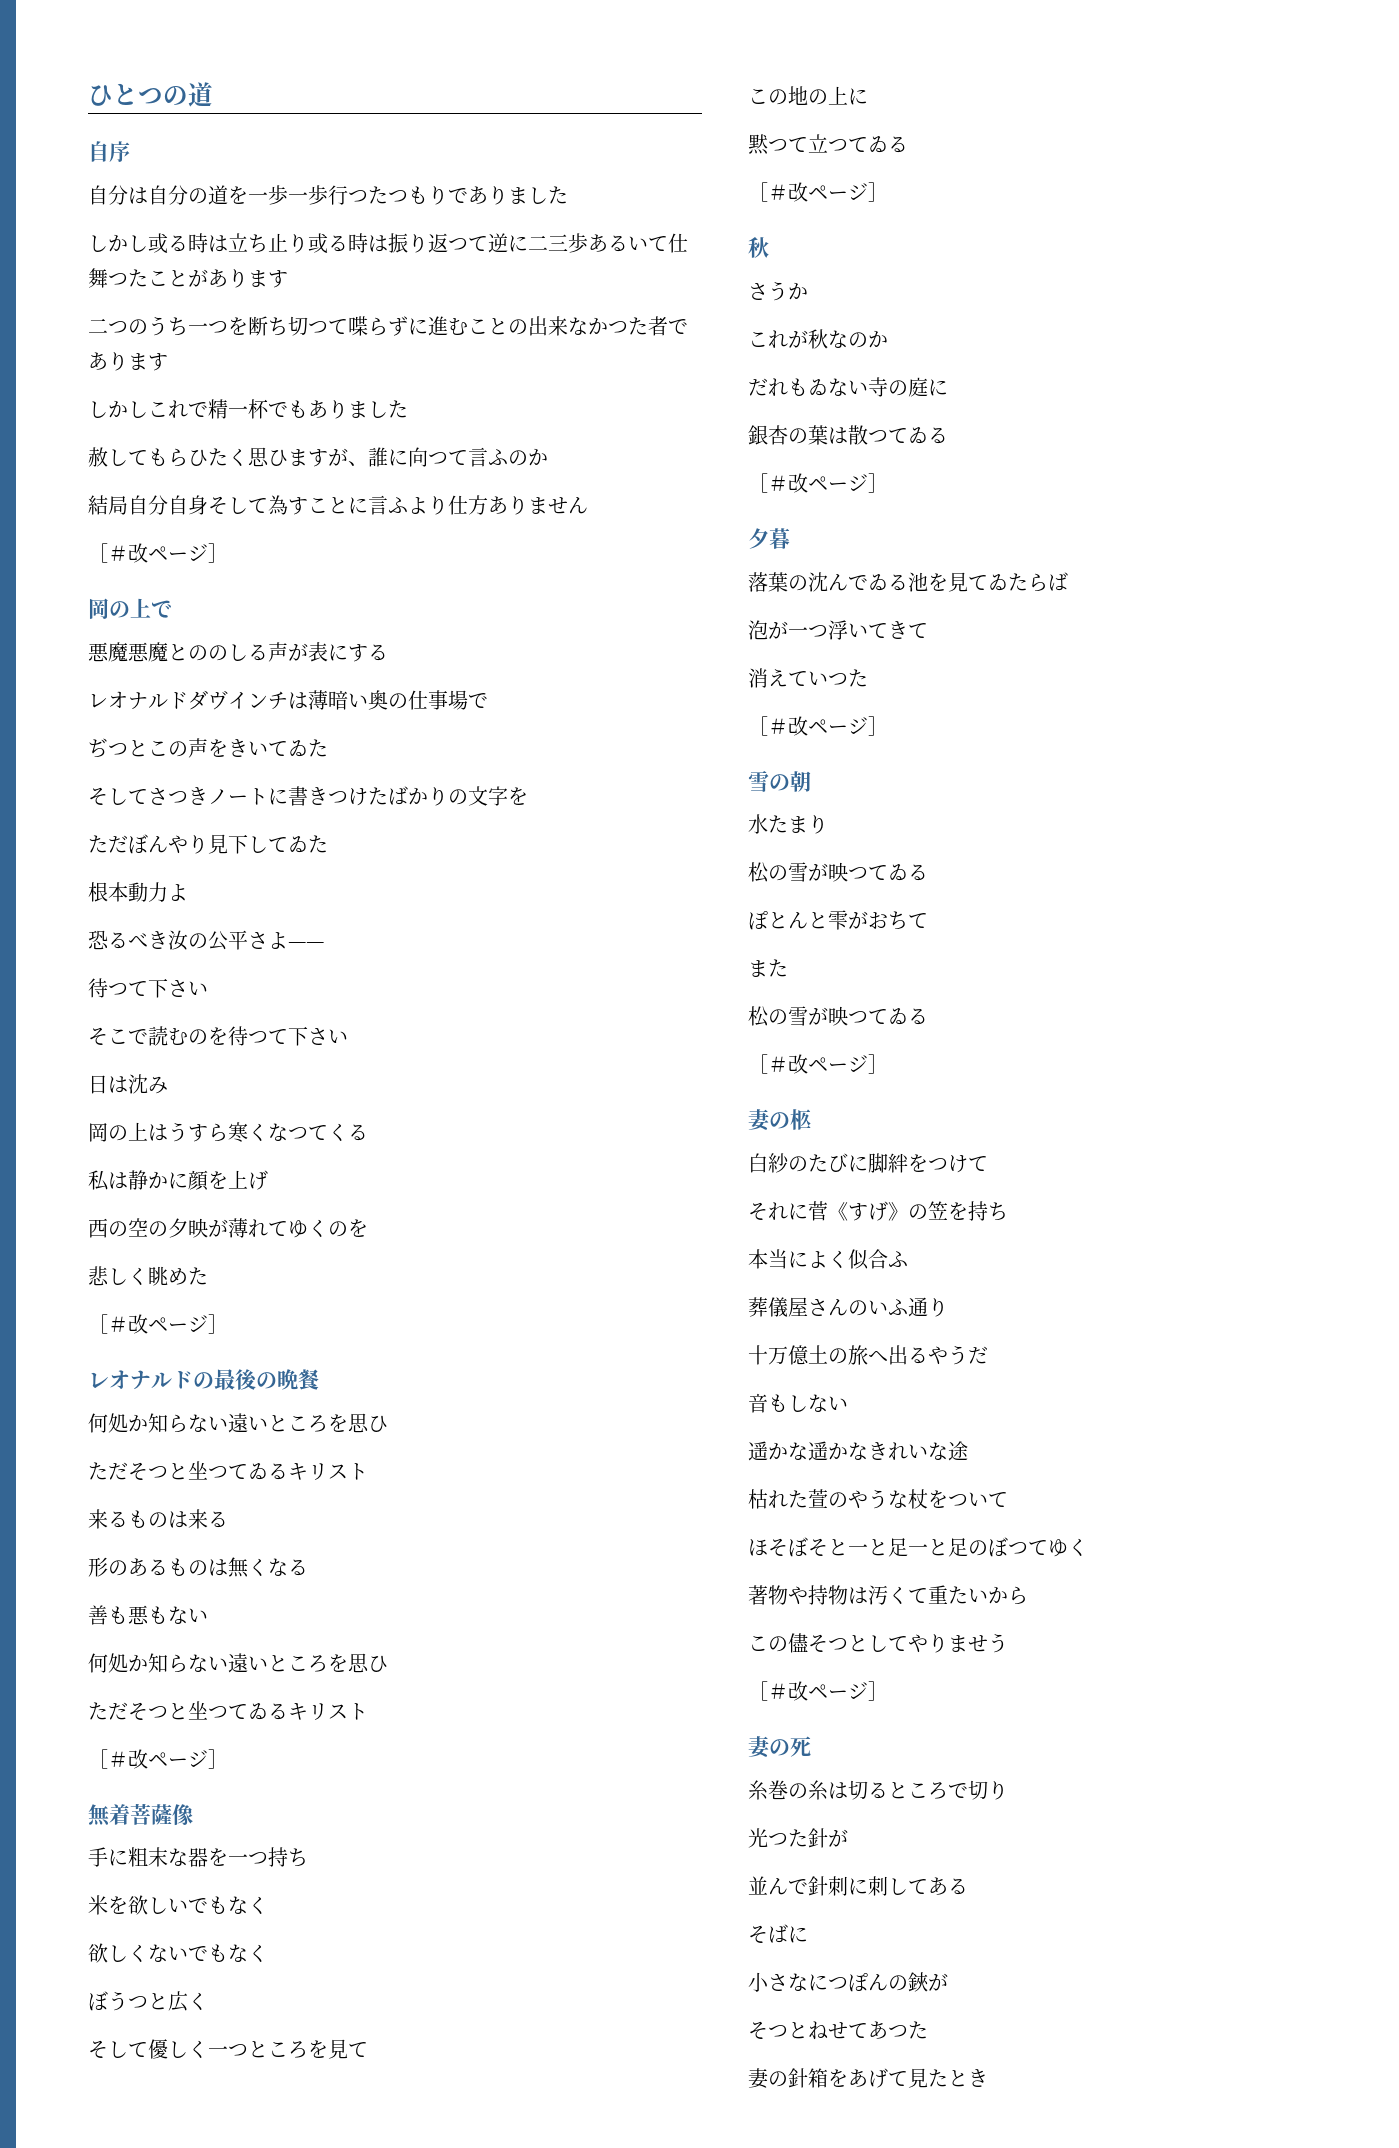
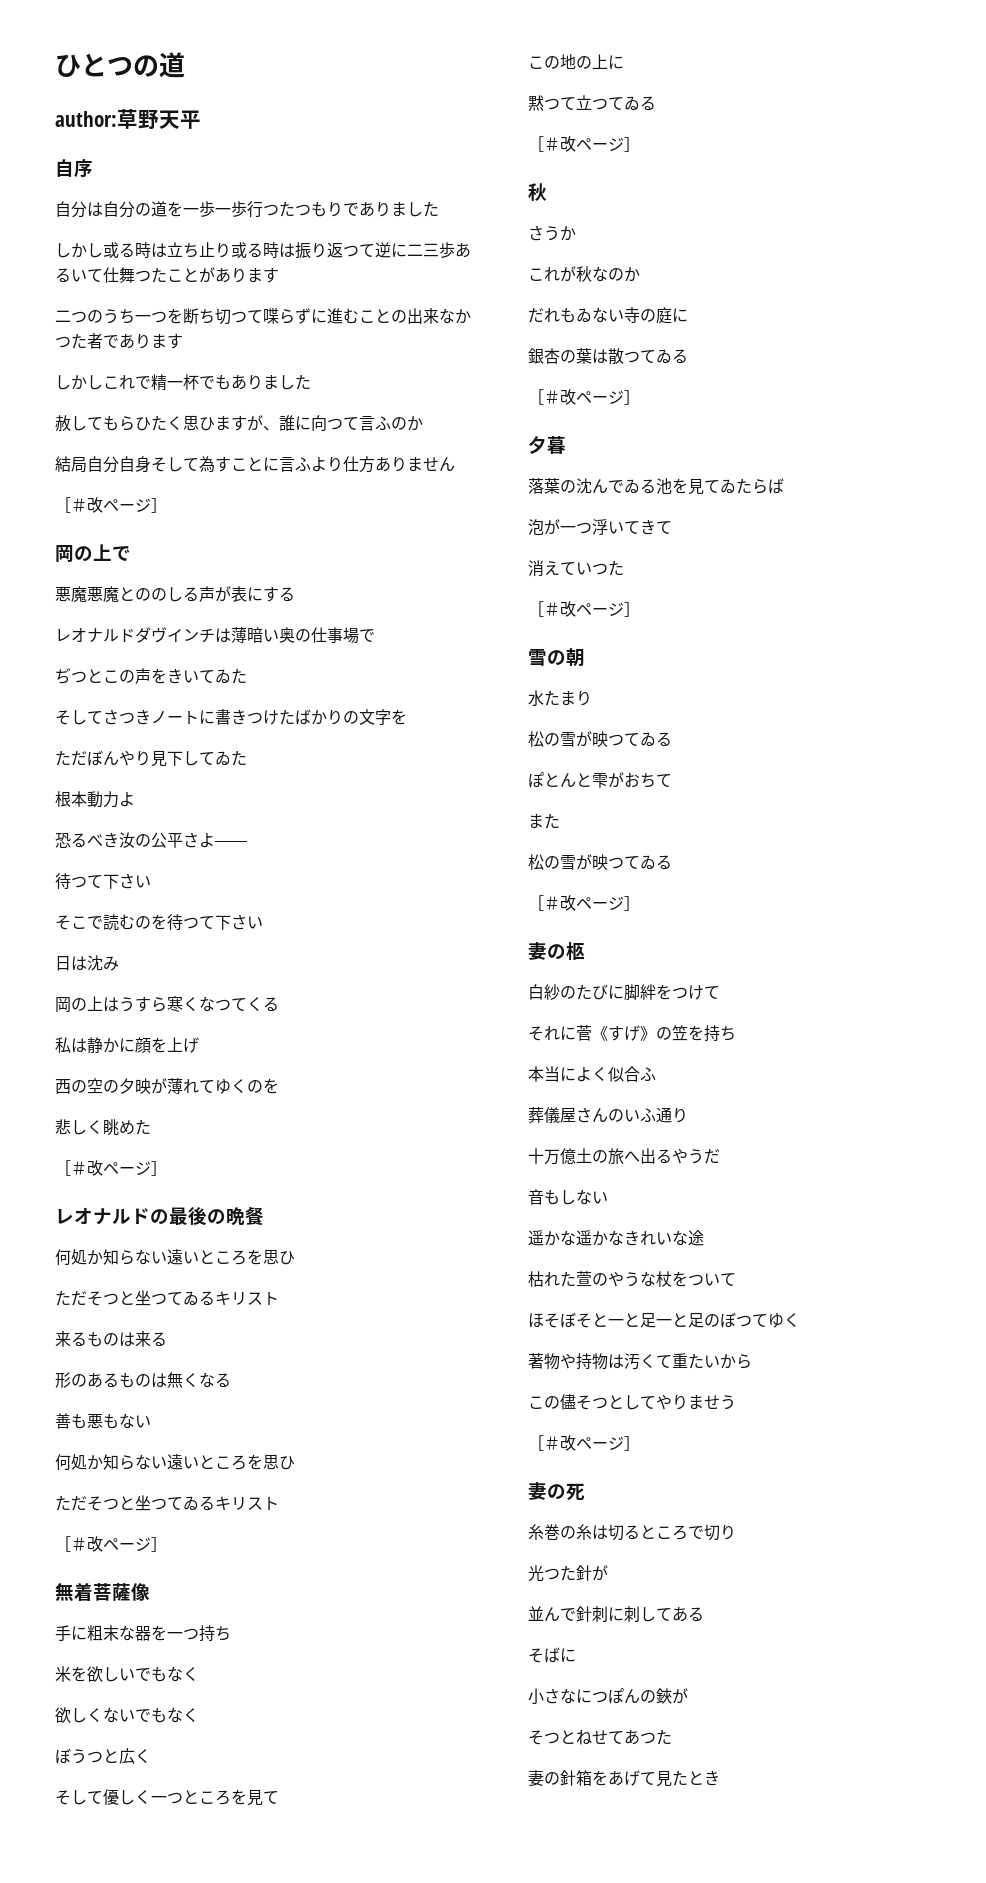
(213, 94) none -> [55,109,201,129] // author:草野天平

